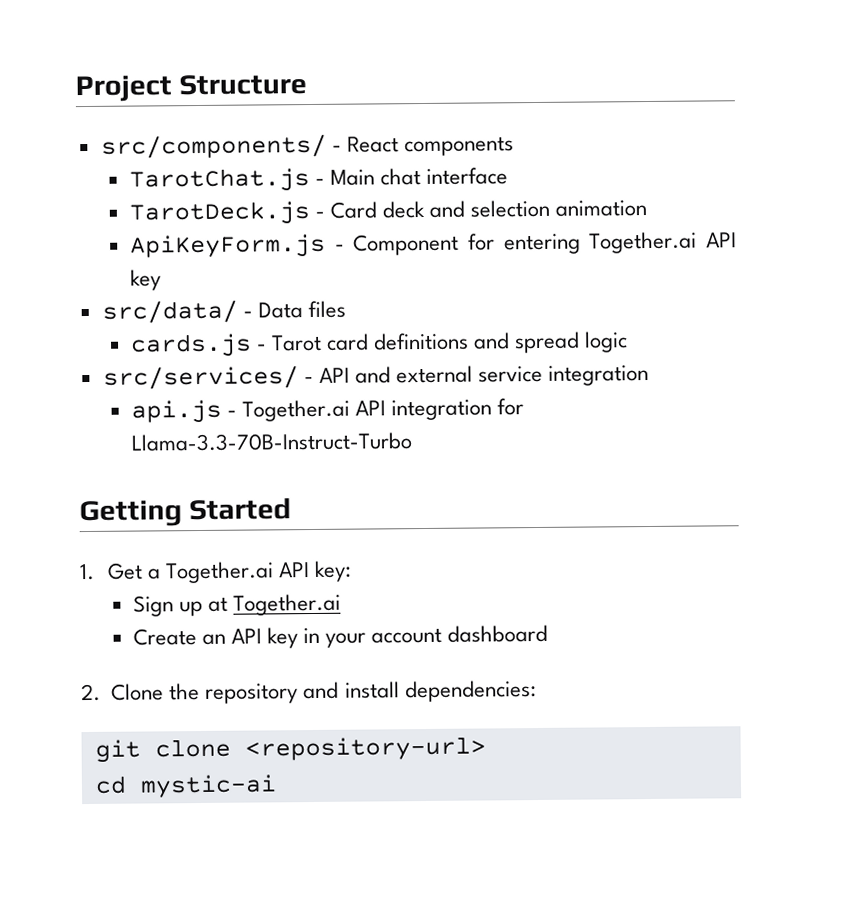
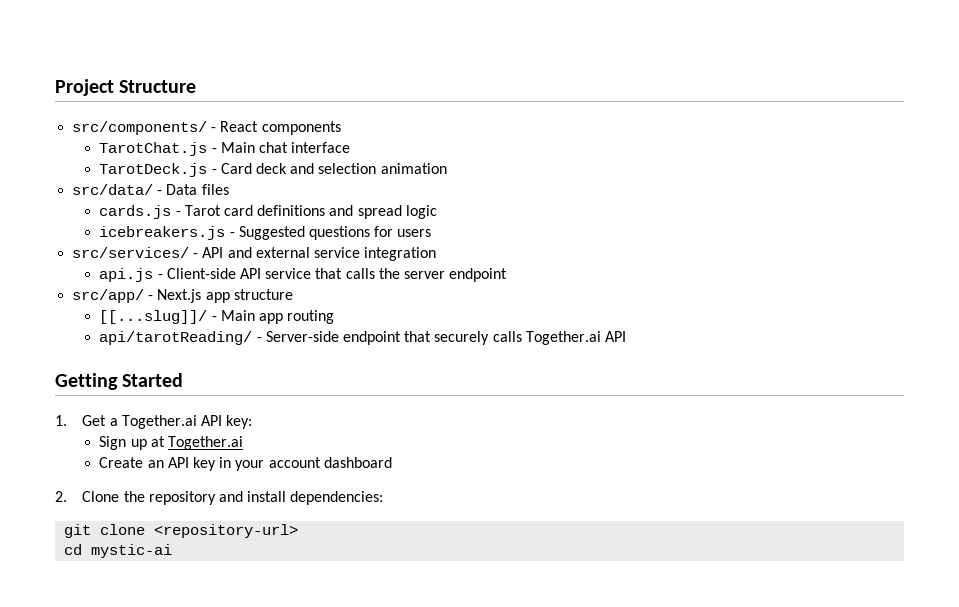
[129,231,738,259] [129,269,161,291] // ApiKeyForm.js - Component for entering Together.ai API key -> (447, 168) none
(629, 342) none -> [99,226,432,240] // icebreakers.js - Suggested questions for users
[242,398,525,422] [130,432,412,452] Together.ai API integration for Llama-3.3-70B-Instruct-Turbo -> [166,268,508,282] [72,289,293,303] [99,310,335,324] [99,331,626,345] Client-side API service that calls the server endpoint // src/app/ - Next.js app structure // [[...slug]]/ - Main app routing // api/tarotReading/ - Server-side endpoint that securely calls Together.ai API

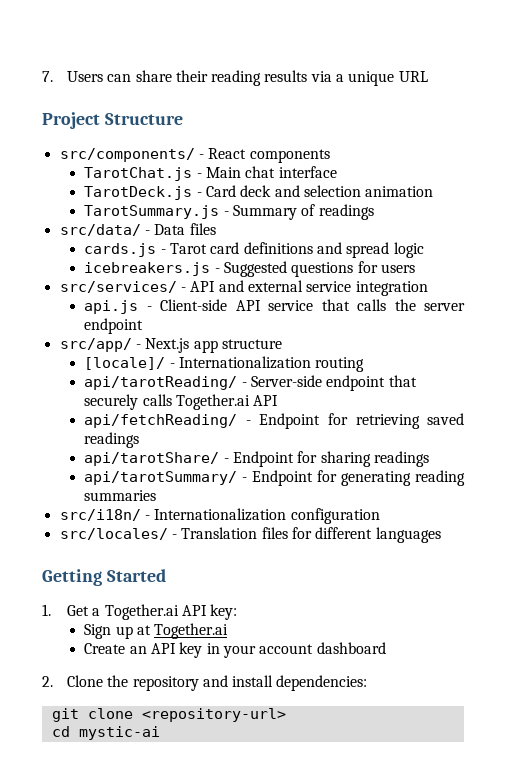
(55, 87) none -> [42,70,428,86] 7. Users can share their reading results via a unique URL //
(447, 168) none -> [84,204,374,220] // TarotSummary.js - Summary of readings
[99,310,284,324] [[...slug]]/ - Main app -> [84,356,312,370] [locale]/ - Internationalization
(626, 336) none -> [84,413,465,429] [84,432,140,448] [84,451,430,467] [84,470,465,486] [84,490,157,501] [59,508,380,524] [59,527,441,543] // api/fetchReading/ - Endpoint for retrieving saved readings // api/tarotShare/ - Endpoint for sharing readings // api/tarotSummary/ - Endpoint for generating reading summaries // src/i18n/ - Internationalization configuration // src/locales/ - Translation files for different languages

